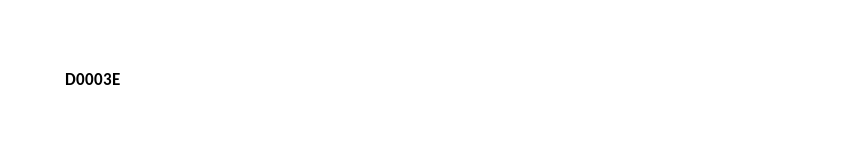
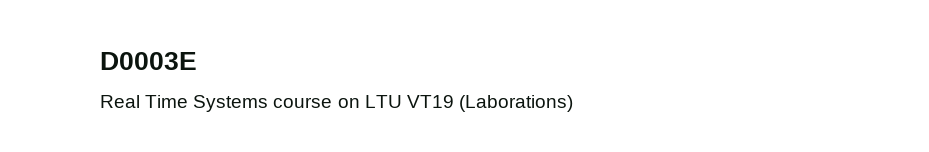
(120, 79) none -> [100,95,573,112] // Real Time Systems course on LTU VT19 (Laborations)

